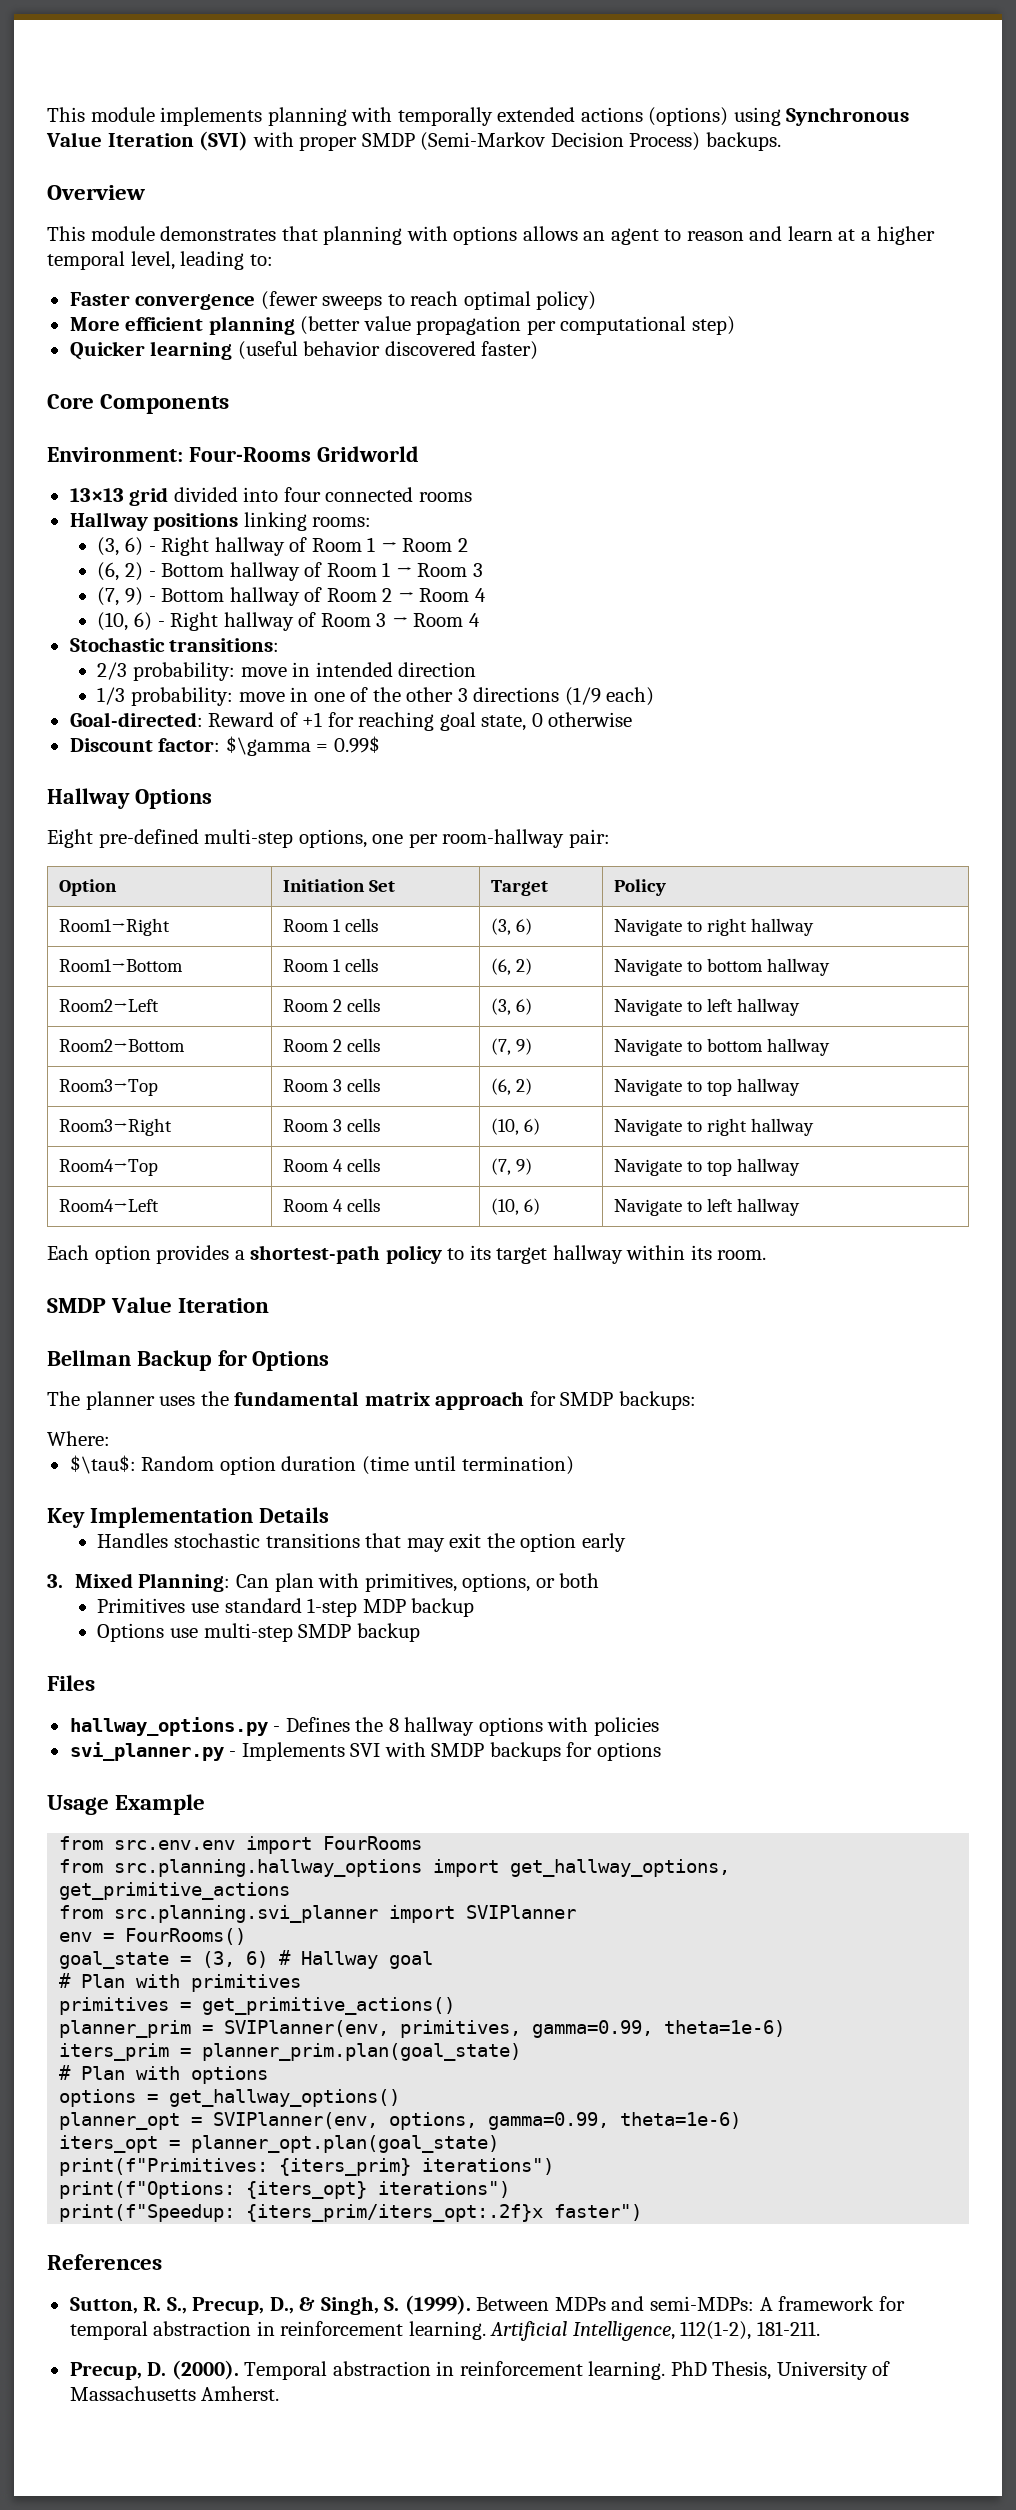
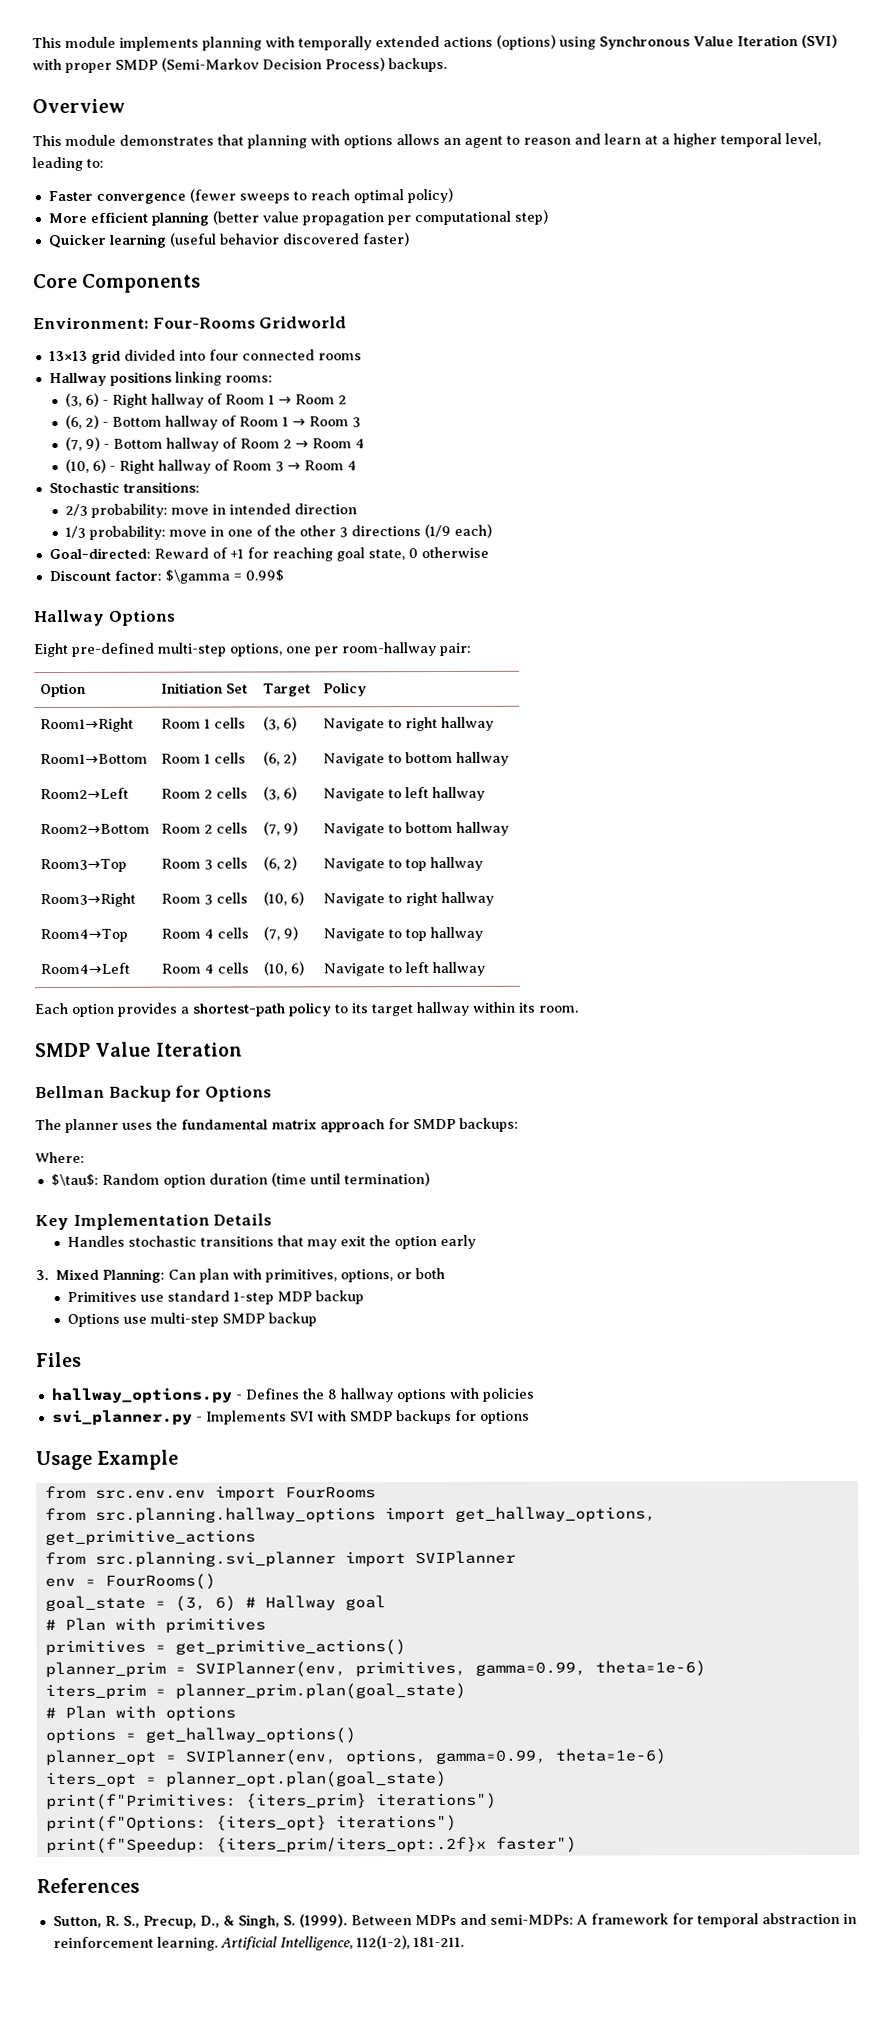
[69,2360,891,2380] [69,2386,280,2401] // Precup, D. (2000). Temporal abstraction in reinforcement learning. PhD Thesis, University of Massachusetts Amherst. -> (464, 1942) none

